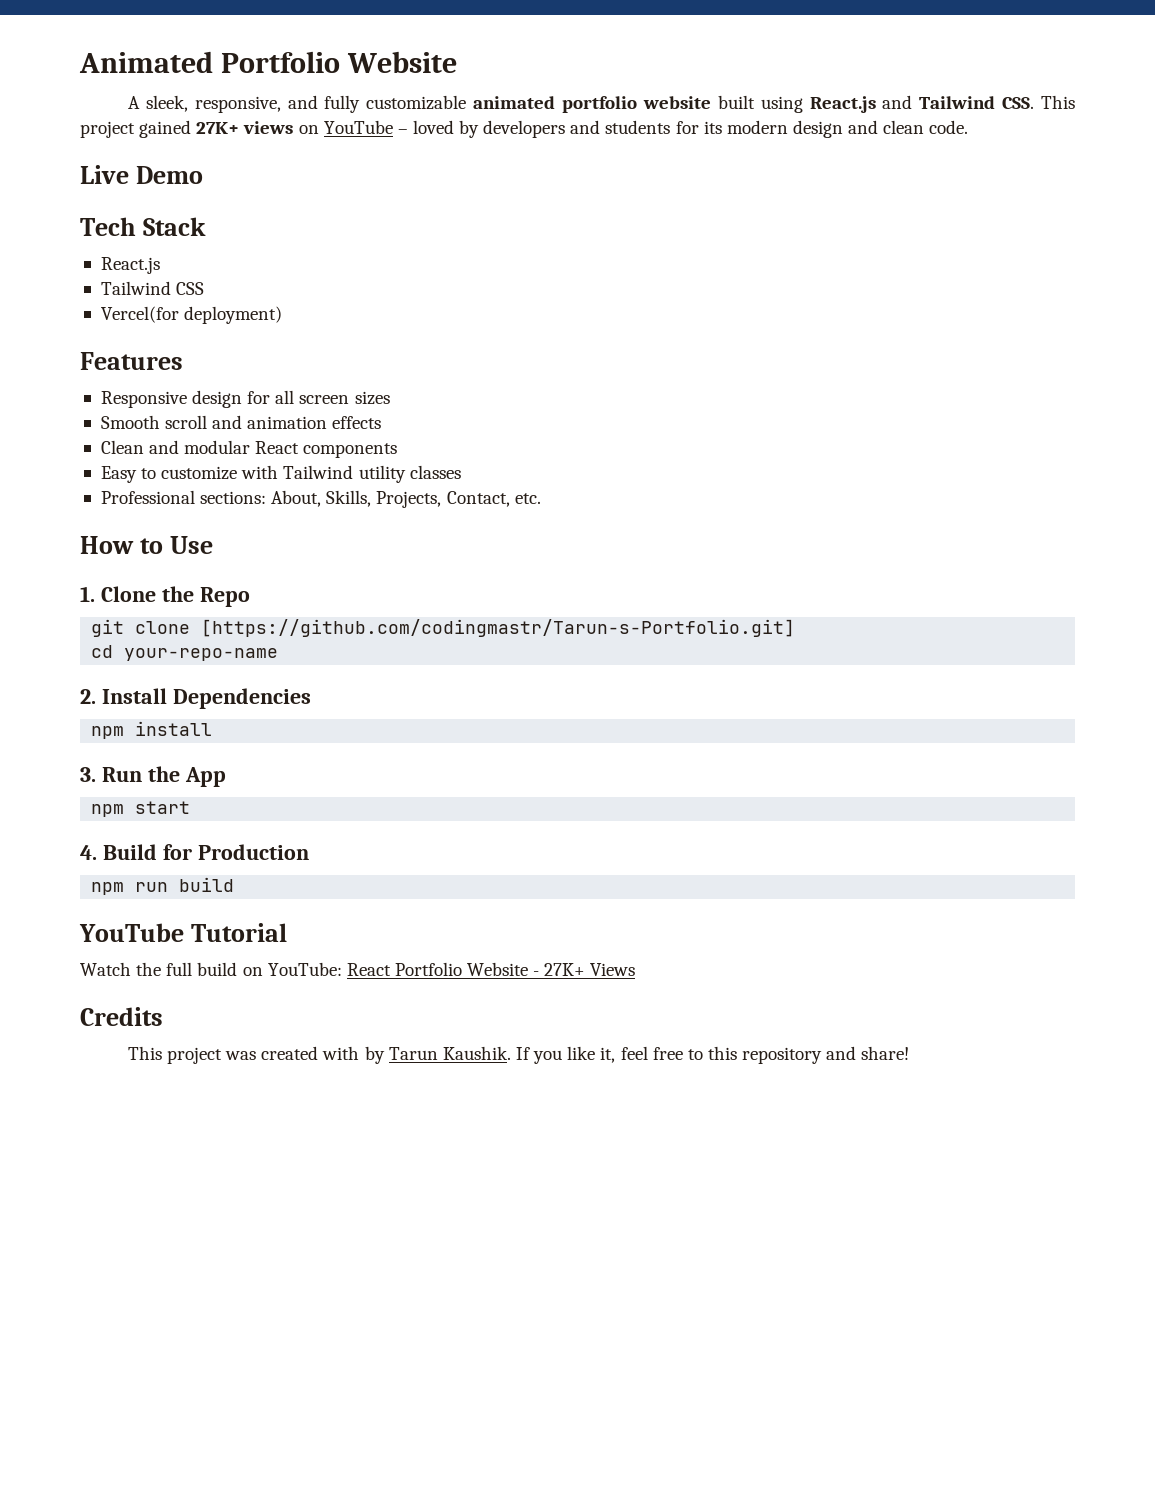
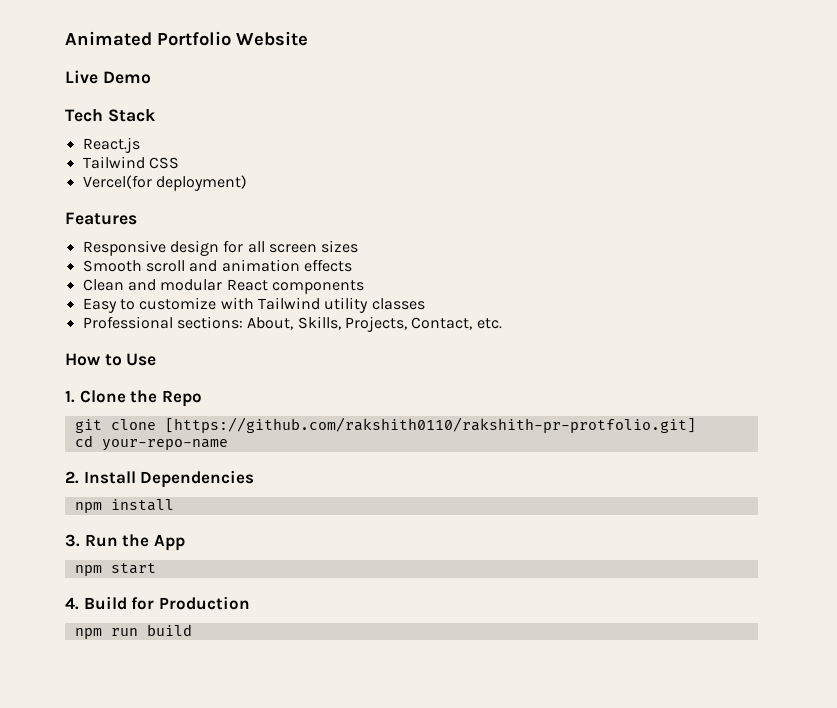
[127,95,1076,113] [80,120,969,138] // A sleek, responsive, and fully customizable animated portfolio website built using React.js and Tailwind CSS. This project gained 27K+ views on YouTube – loved by developers and students for its modern design and clean code. -> (308, 38) none
[201,619,796,637] [https://github.com/codingmastr/Tarun-s-Portfolio.git] -> [164,417,696,433] [https://github.com/rakshith0110/rakshith-pr-protfolio.git]
[79,923,287,942] [80,962,636,976] [80,1007,163,1026] [127,1046,910,1064] // YouTube Tutorial // Watch the full build on YouTube: React Portfolio Website - 27K+ Views // Credits // This project was created with by Tarun Kaushik. If you like it, feel free to this repository and share! -> (192, 630) none

